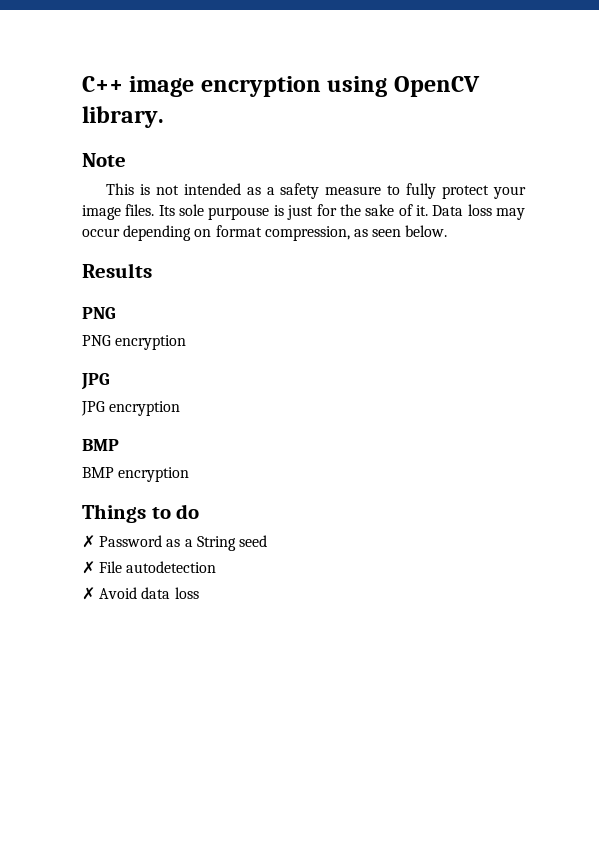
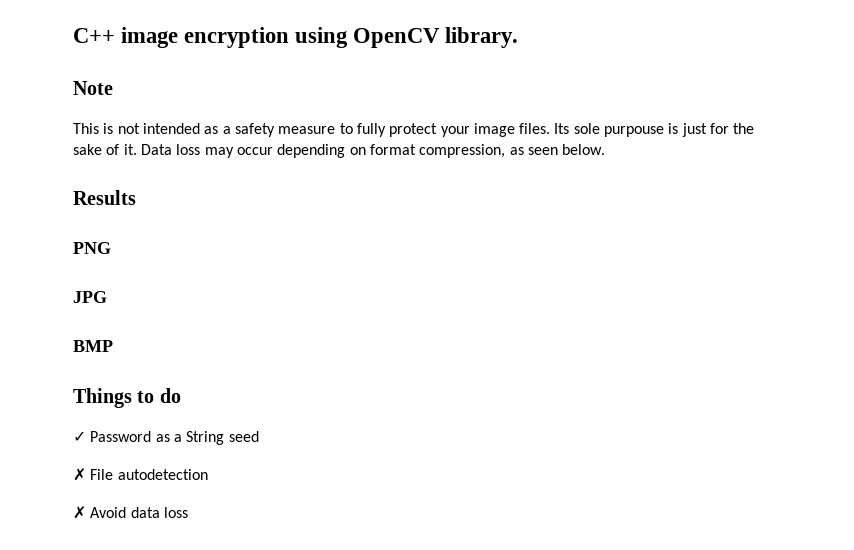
[82,335,187,350] [81,373,110,390] [81,401,181,416] [82,439,119,451] [82,467,190,482] // PNG encryption // JPG // JPG encryption // BMP // BMP encryption -> [73,291,107,303] [73,340,113,352] // JPG // BMP
[82,535,95,548] ✗ -> [73,431,86,442] ✓

